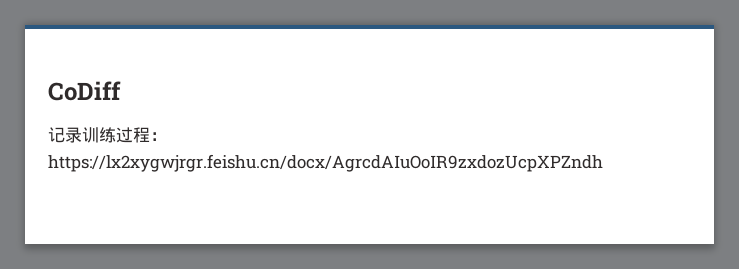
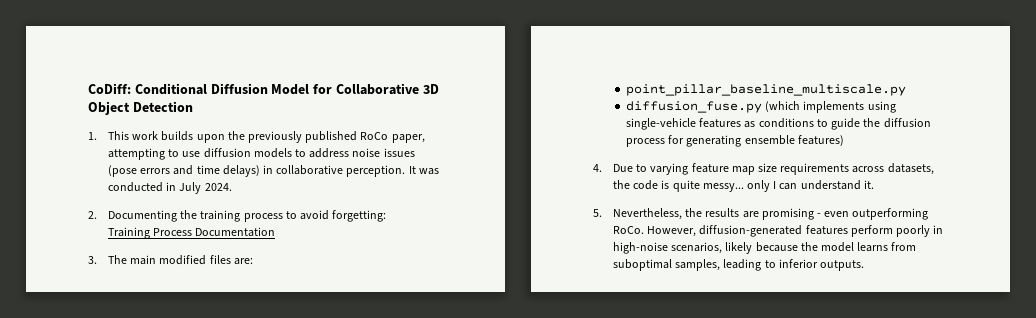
[48,81,121,101] [48,127,167,143] [48,154,603,172] CoDiff // 记录训练过程：https://lx2xygwjrgr.feishu.cn/docx/AgrcdAIuOoIR9zxdozUcpXPZndh -> [88,83,439,95] [88,101,193,115] [88,131,425,143] [107,148,415,160] [107,165,439,177] [107,182,232,194] [88,210,387,222] [107,227,276,239] [88,255,253,265] [625,84,906,96] [625,101,896,113] [625,118,931,130] [625,135,844,147] [593,163,934,175] [612,180,874,192] [593,208,929,220] [612,225,944,237] [612,242,917,254] [612,259,864,271] CoDiff: Conditional Diffusion Model for Collaborative 3D Object Detection // 1. This work builds upon the previously published RoCo paper, attempting to use diffusion models to address noise issues (pose errors and time delays) in collaborative perception. It was conducted in July 2024. // 2. Documenting the training process to avoid forgetting: // Training Process Documentation // 3. The main modified files are: // point_pillar_baseline_multiscale.py // diffusion_fuse.py (which implements using single-vehicle features as conditions to guide the diffusion process for generating ensemble features) // 4. Due to varying feature map size requirements across datasets, the code is quite messy... only I can understand it. // 5. Nevertheless, the results are promising - even outperforming RoCo. However, diffusion-generated features perform poorly in high-noise scenarios, likely because the model learns from suboptimal samples, leading to inferior outputs.

